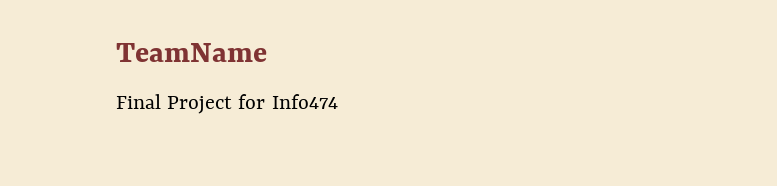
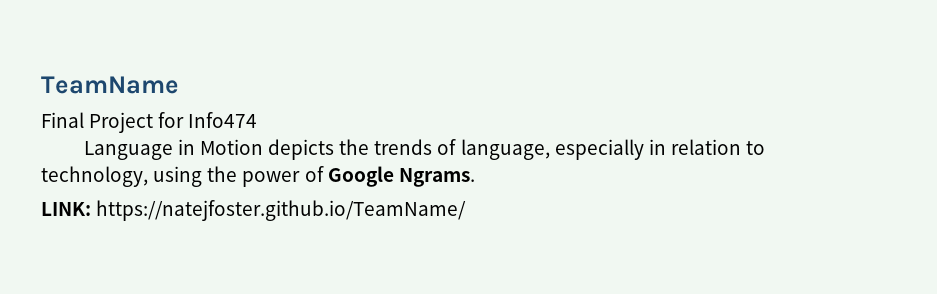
(338, 101) none -> [83,139,766,160] [41,166,475,187] [41,200,467,221] // Language in Motion depicts the trends of language, especially in relation to technology, using the power of Google Ngrams. // LINK: https://natejfoster.github.io/TeamName/

